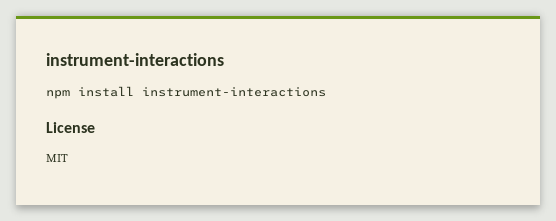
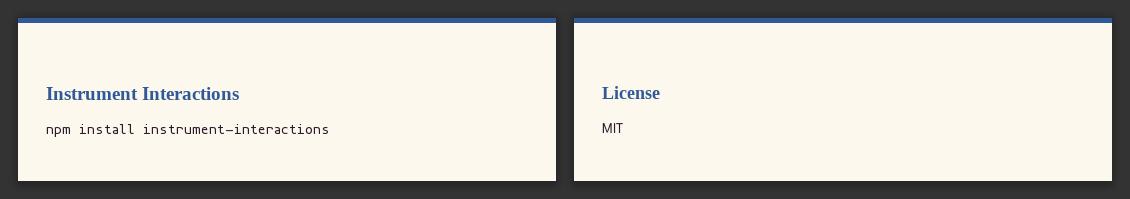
[46,53,224,66] instrument-interactions -> [46,87,240,100] Instrument Interactions

